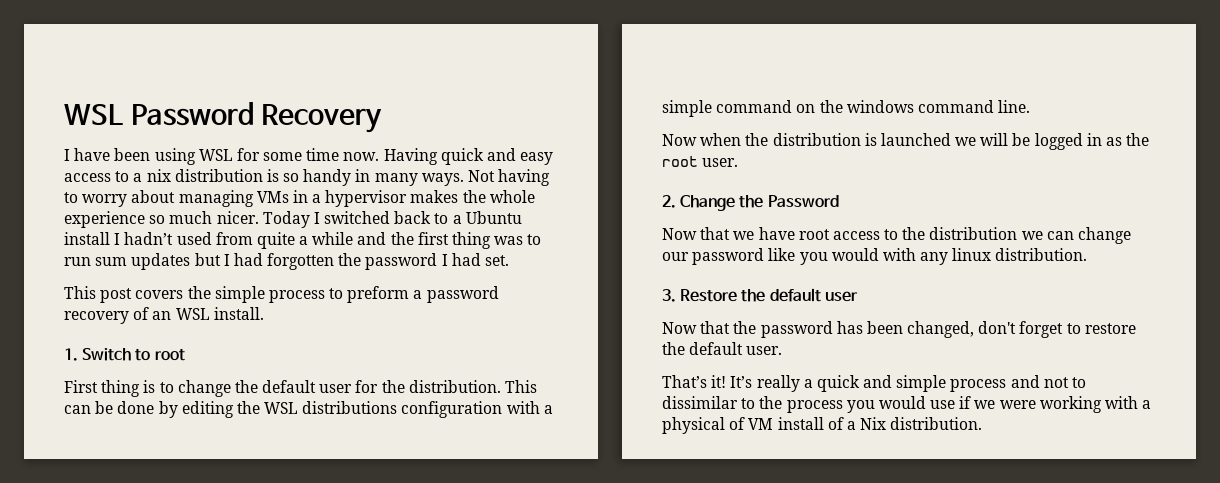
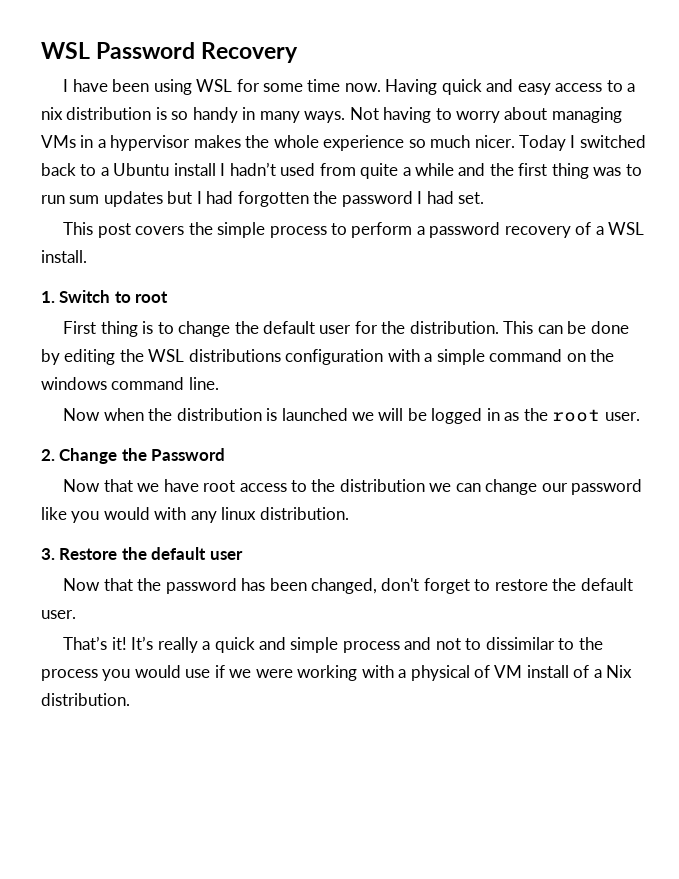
[347,286,410,303] preform -> [351,222,413,238] perform
[152,311,172,320] an -> [595,226,604,235] a

